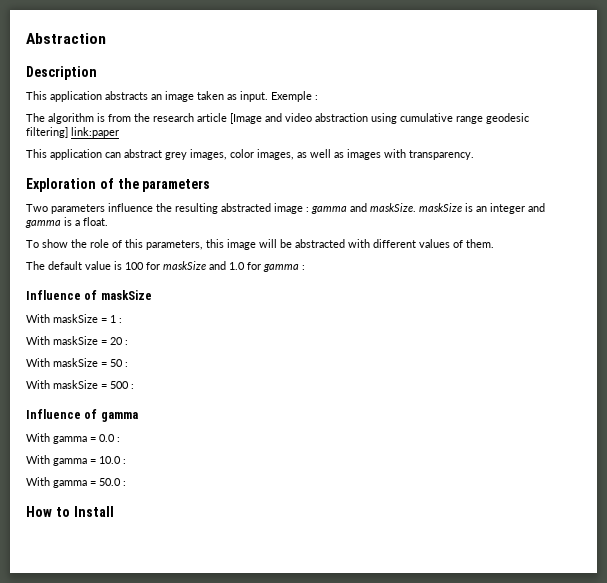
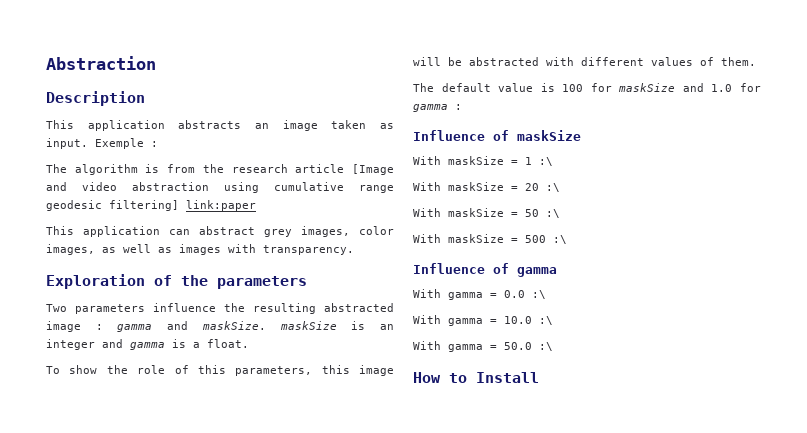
[119,318,122,323] : -> [539,157,553,166] :\
[125,340,128,345] : -> [546,183,560,192] :\
[125,362,128,367] : -> [546,209,560,218] :\
[131,384,134,389] : -> [553,235,567,244] :\
[117,437,120,442] : -> [532,290,546,299] :\
[123,459,126,464] : -> [539,316,553,325] :\
[123,481,126,486] : -> [539,342,553,351] :\

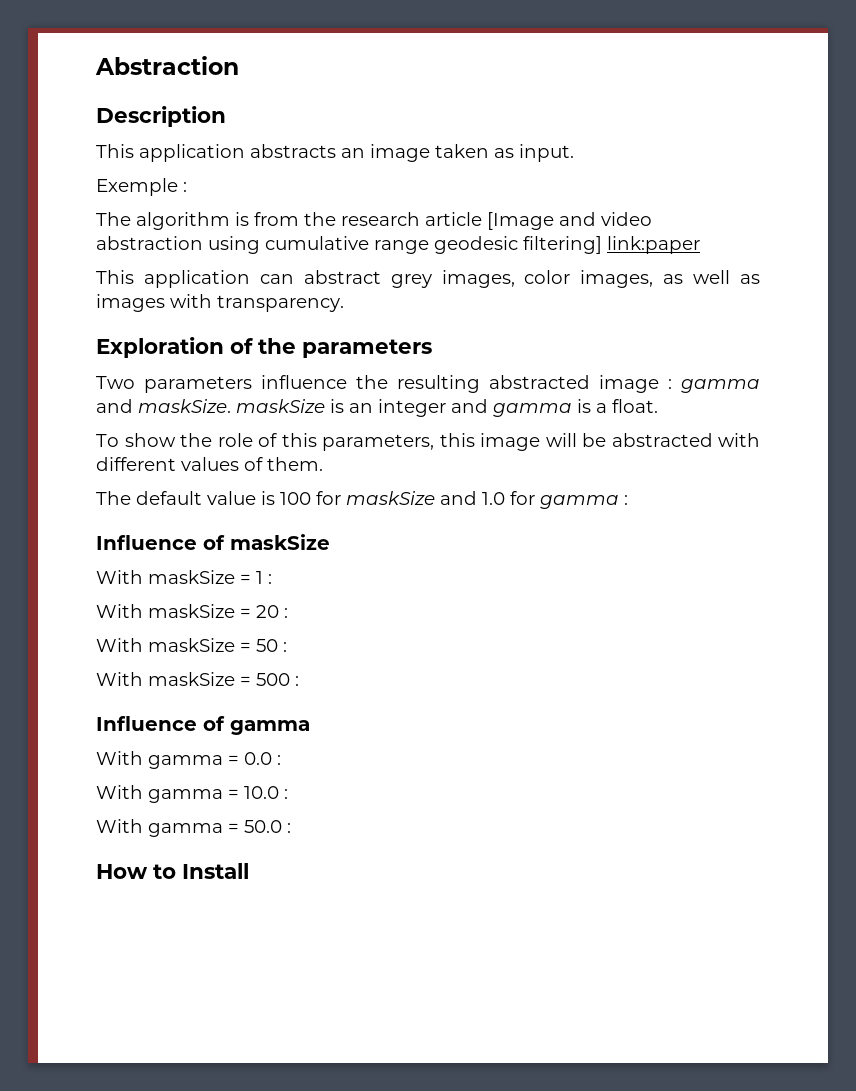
(88, 143) none -> (574, 153) //
[539,157,553,166] :\ -> [268,574,272,584] :
[546,183,560,192] :\ -> [284,608,288,618] :
[546,209,560,218] :\ -> [283,642,287,652] :
[553,235,567,244] :\ -> [295,676,299,686] :
[532,290,546,299] :\ -> [277,755,281,765] :
[539,316,553,325] :\ -> [284,789,288,799] :
[539,342,553,351] :\ -> [287,823,291,833] :

